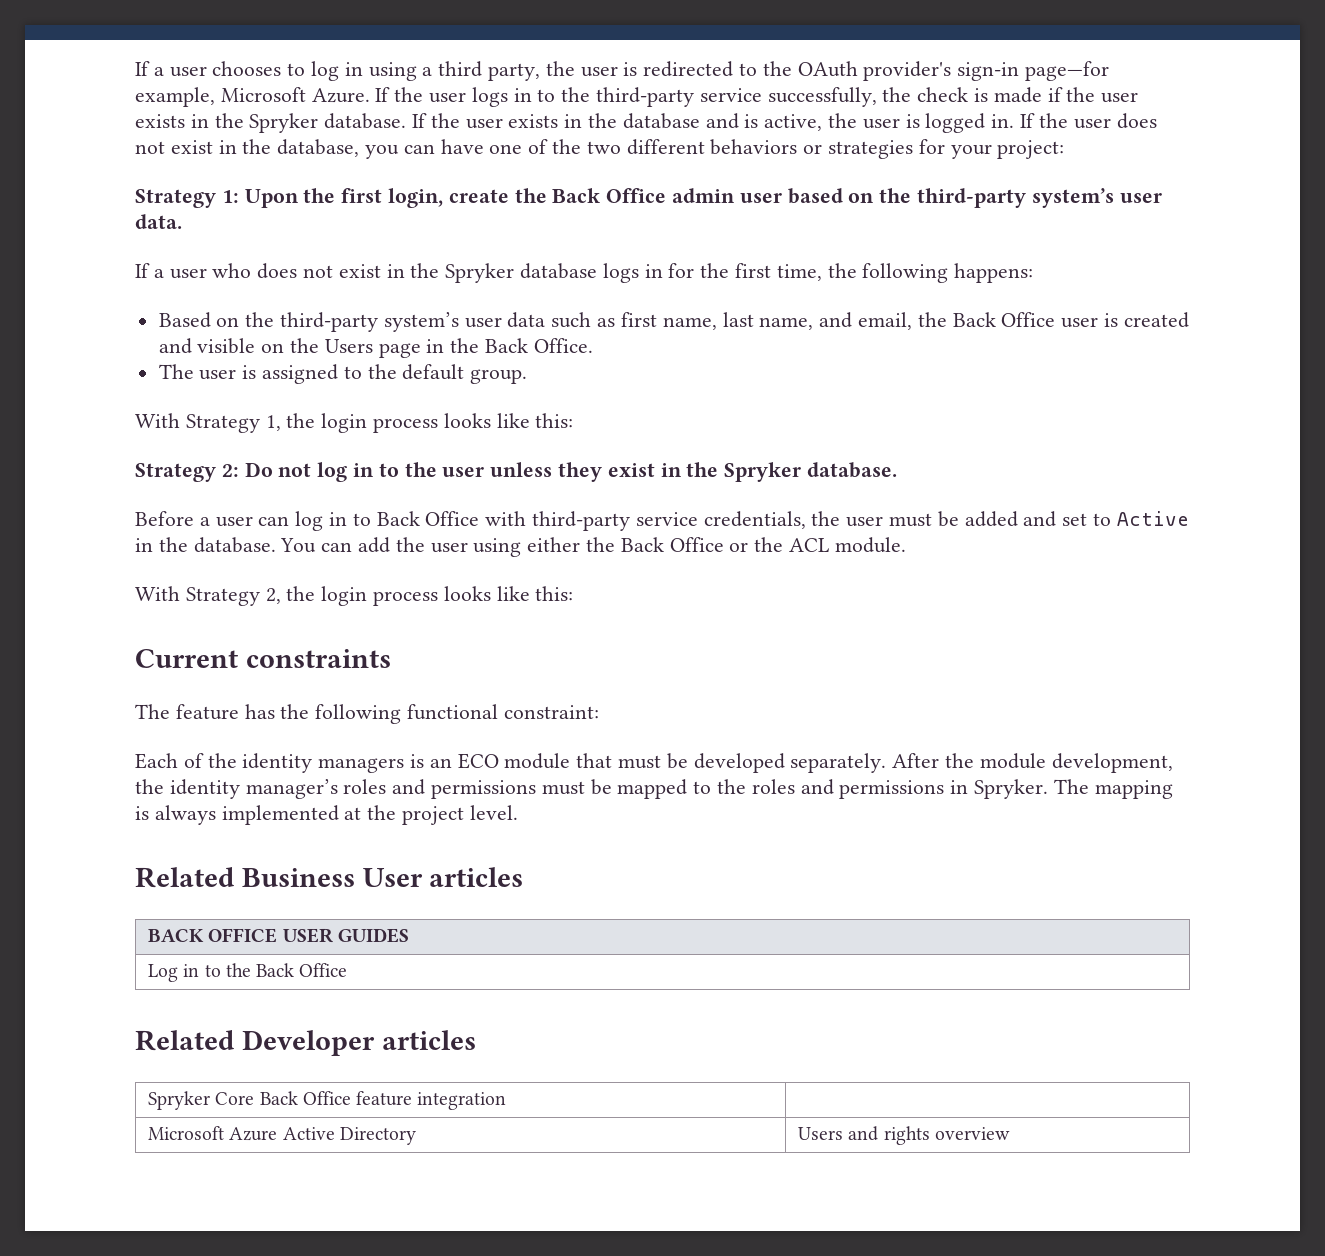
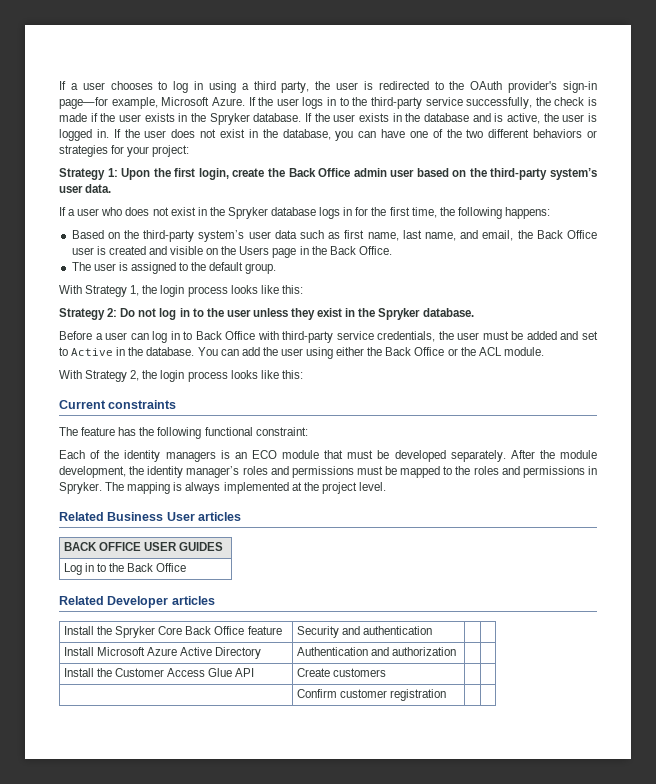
(476, 1040) none -> [63,626,112,635] Install the
[417,1092,507,1110] integration | // -> [296,626,433,638] [63,647,94,656] | Security and authentication | | // Install
[798,1126,1010,1145] Users and rights overview -> [296,647,457,656] [63,668,255,677] [296,668,386,677] [296,689,447,701] Authentication and authorization | | // Install the Customer Access Glue API | Create customers | | // | Confirm customer registration | |

